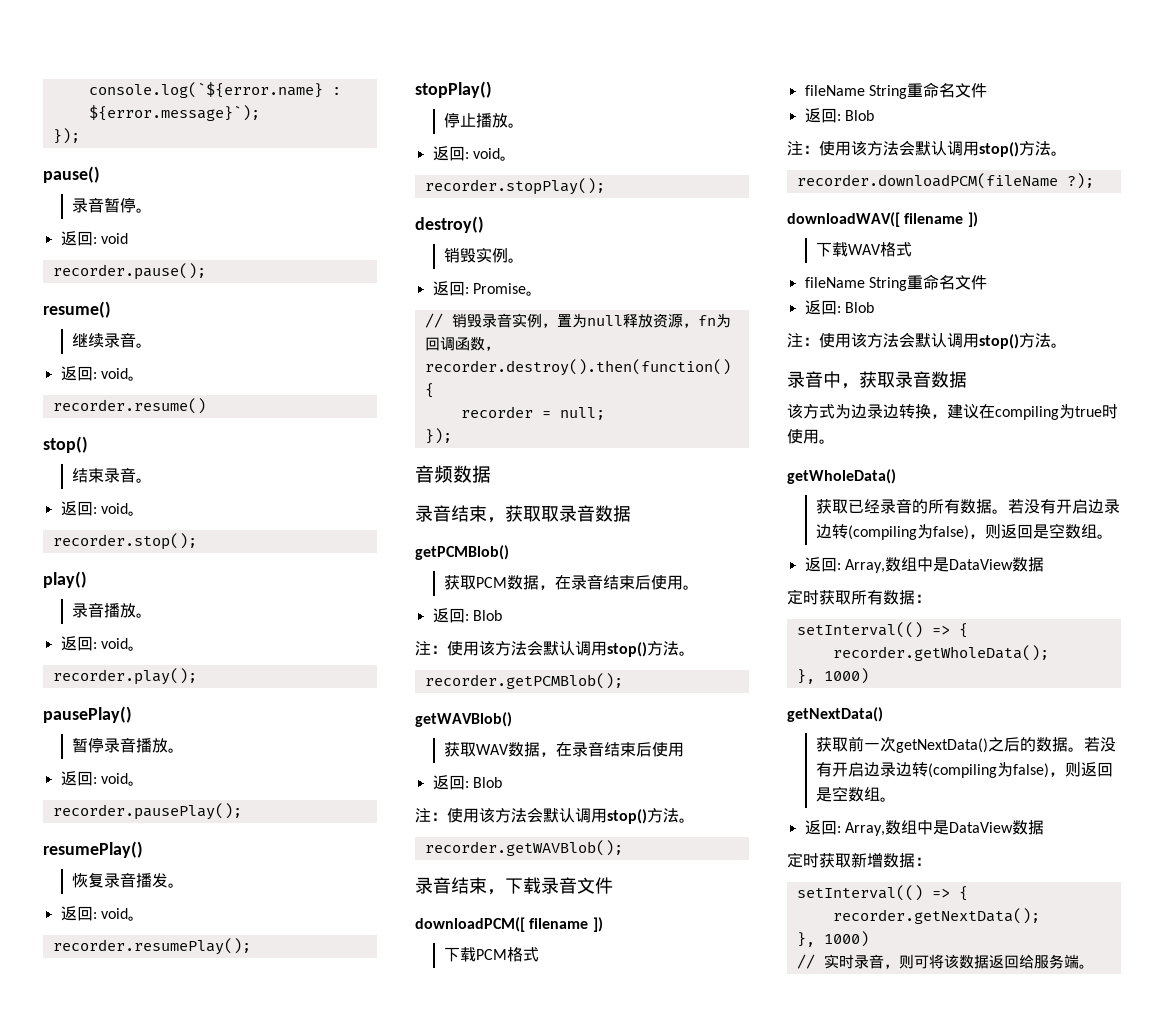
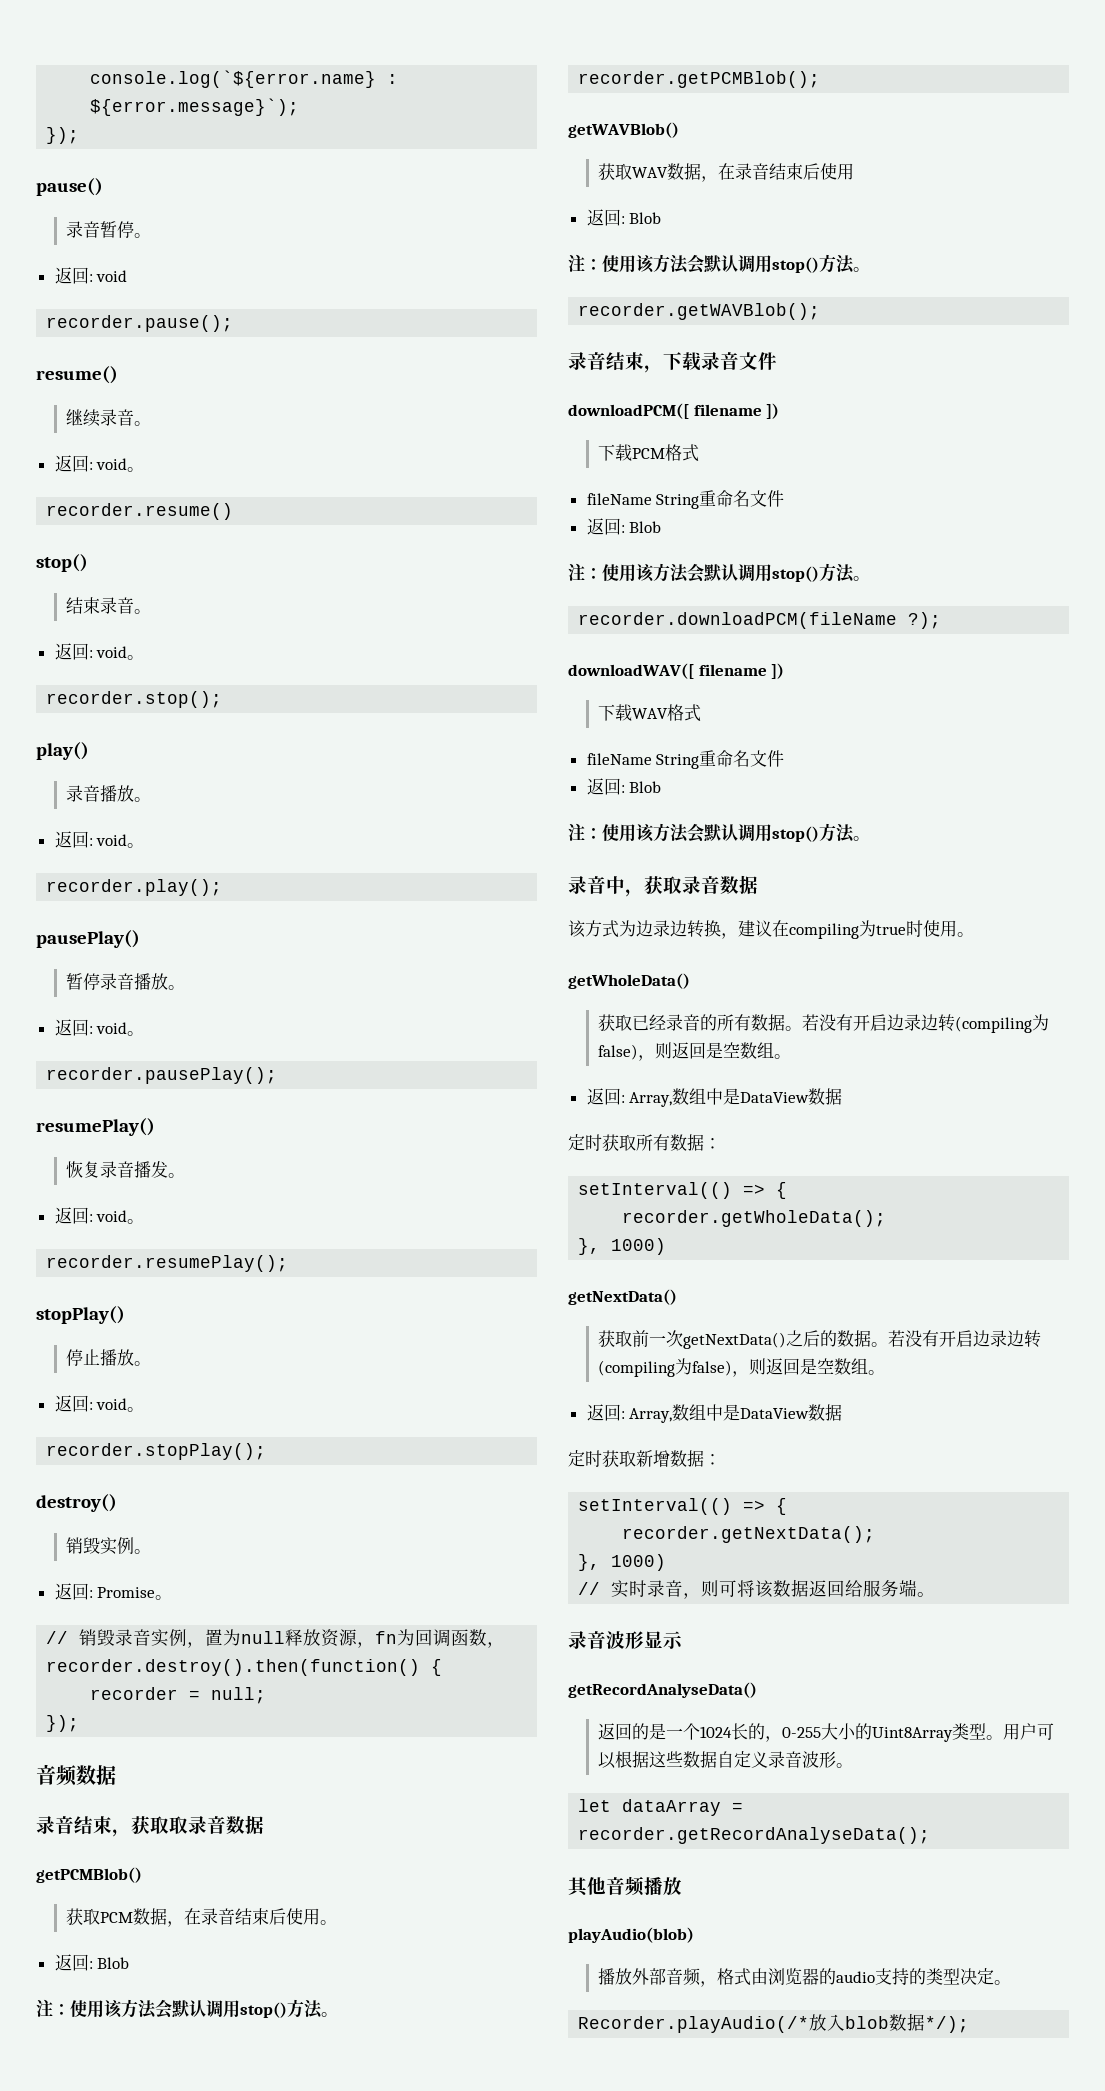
(1094, 966) none -> [568,1631,683,1649] [568,1682,757,1698] [598,1723,1055,1742] [598,1751,854,1769] [578,1799,744,1816] [578,1827,931,1844] [568,1876,682,1897] [568,1927,694,1943] [598,1968,1012,1987] [578,2013,970,2033] // 录音波形显示 // getRecordAnalyseData() // 返回的是一个1024长的，0-255大小的Uint8Array类型。用户可以根据这些数据自定义录音波形。 // let dataArray = recorder.getRecordAnalyseData(); // 其他音频播放 // playAudio(blob) // 播放外部音频，格式由浏览器的audio支持的类型决定。 // Recorder.playAudio(/*放入blob数据*/);

